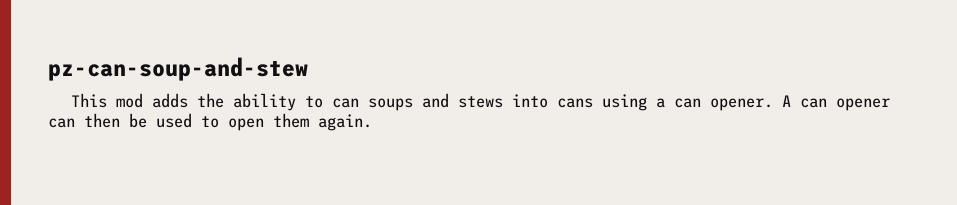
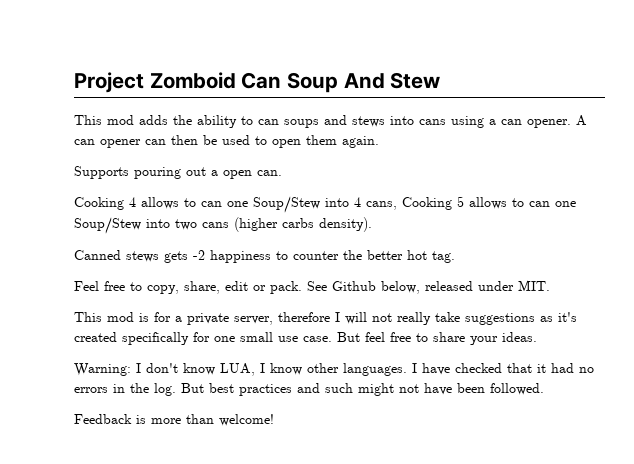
[48,57,308,81] pz-can-soup-and-stew -> [74,72,441,93] Project Zomboid Can Soup And Stew
(372, 122) none -> [74,166,282,179] [74,196,576,213] [74,217,372,234] [74,250,455,263] [74,280,550,294] [74,312,577,325] [74,332,537,345] [74,363,594,376] [74,383,544,396] [74,414,274,426] // Supports pouring out a open can. // Cooking 4 allows to can one Soup/Stew into 4 cans, Cooking 5 allows to can one Soup/Stew into two cans (higher carbs density). // Canned stews gets -2 happiness to counter the better hot tag. // Feel free to copy, share, edit or pack. See Github below, released under MIT. // This mod is for a private server, therefore I will not really take suggestions as it's created specifically for one small use case. But feel free to share your ideas. // Warning: I don't know LUA, I know other languages. I have checked that it had no errors in the log. But best practices and such might not have been followed. // Feedback is more than welcome!

